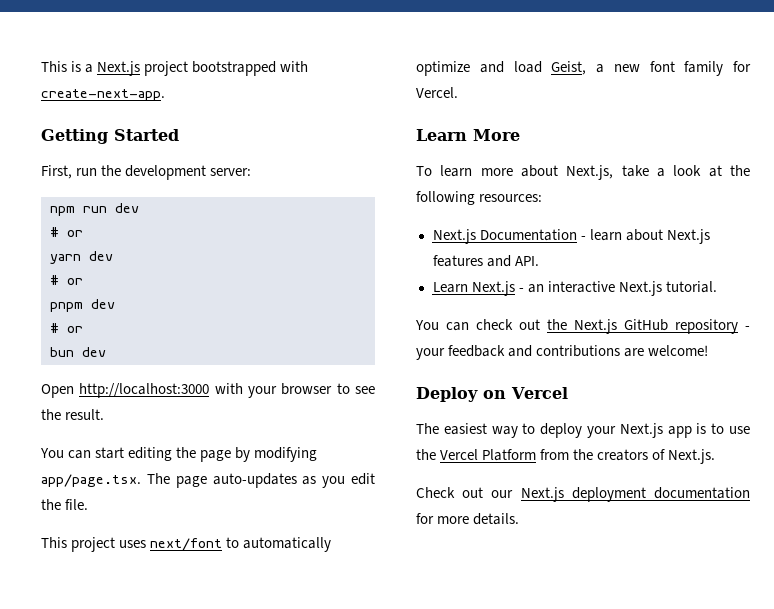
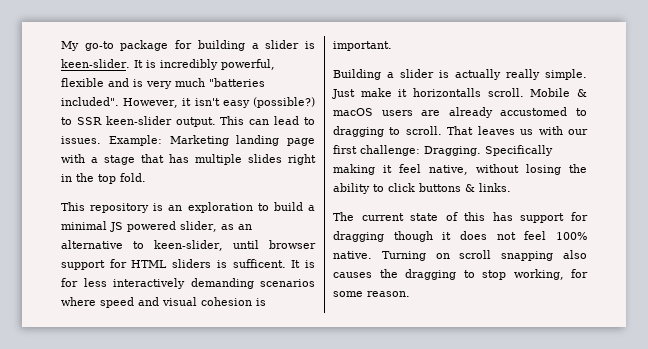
[41,61,309,76] [41,89,165,101] [41,129,179,144] [41,165,252,180] [50,203,139,216] [50,227,83,237] [50,251,113,264] [50,275,83,285] [50,299,115,312] [50,323,83,333] [50,347,106,357] [41,383,375,398] [41,409,105,420] [40,447,318,462] [41,473,375,488] [41,499,89,510] [41,537,332,552] [416,61,751,76] [416,87,458,98] [416,129,520,141] [416,165,750,180] [416,191,543,205] [432,229,710,244] [432,255,539,267] [432,281,717,296] [415,319,750,334] [416,345,709,360] [416,387,568,402] [416,423,750,438] [416,449,716,464] [416,487,750,502] [416,513,520,525] This is a Next.js project bootstrapped with create-next-app. // Getting Started // First, run the development server: // npm run dev // # or // yarn dev // # or // pnpm dev // # or // bun dev // Open http://localhost:3000 with your browser to see the result. // You can start editing the page by modifying app/page.tsx. The page auto-updates as you edit the file. // This project uses next/font to automatically optimize and load Geist, a new font family for Vercel. // Learn More // To learn more about Next.js, take a look at the following resources: // Next.js Documentation - learn about Next.js features and API. // Learn Next.js - an interactive Next.js tutorial. // You can check out the Next.js GitHub repository - your feedback and contributions are welcome! // Deploy on Vercel // The easiest way to deploy your Next.js app is to use the Vercel Platform from the creators of Next.js. // Check out our Next.js deployment documentation for more details. -> [61,40,315,51] [61,59,275,70] [61,78,265,89] [61,97,315,108] [61,116,315,127] [61,135,315,146] [61,154,316,165] [61,173,146,184] [61,202,315,213] [61,221,252,232] [61,240,316,251] [61,259,315,270] [61,278,315,289] [61,297,266,308] [333,41,392,51] [333,69,587,80] [332,88,587,99] [333,107,587,118] [333,126,588,137] [333,145,553,156] [333,164,587,175] [333,183,511,194] [333,212,588,223] [333,231,587,242] [333,250,587,261] [333,269,588,280] [333,291,410,297] My go-to package for building a slider is keen-slider. It is incredibly powerful, flexible and is very much "batteries included". However, it isn't easy (possible?) to SSR keen-slider output. This can lead to issues. Example: Marketing landing page with a stage that has multiple slides right in the top fold. // This repository is an exploration to build a minimal JS powered slider, as an alternative to keen-slider, until browser support for HTML sliders is sufficent. It is for less interactively demanding scenarios where speed and visual cohesion is important. // Building a slider is actually really simple. Just make it horizontalls scroll. Mobile & macOS users are already accustomed to dragging to scroll. That leaves us with our first challenge: Dragging. Specifically making it feel native, without losing the ability to click buttons & links. // The current state of this has support for dragging though it does not feel 100% native. Turning on scroll snapping also causes the dragging to stop working, for some reason.

